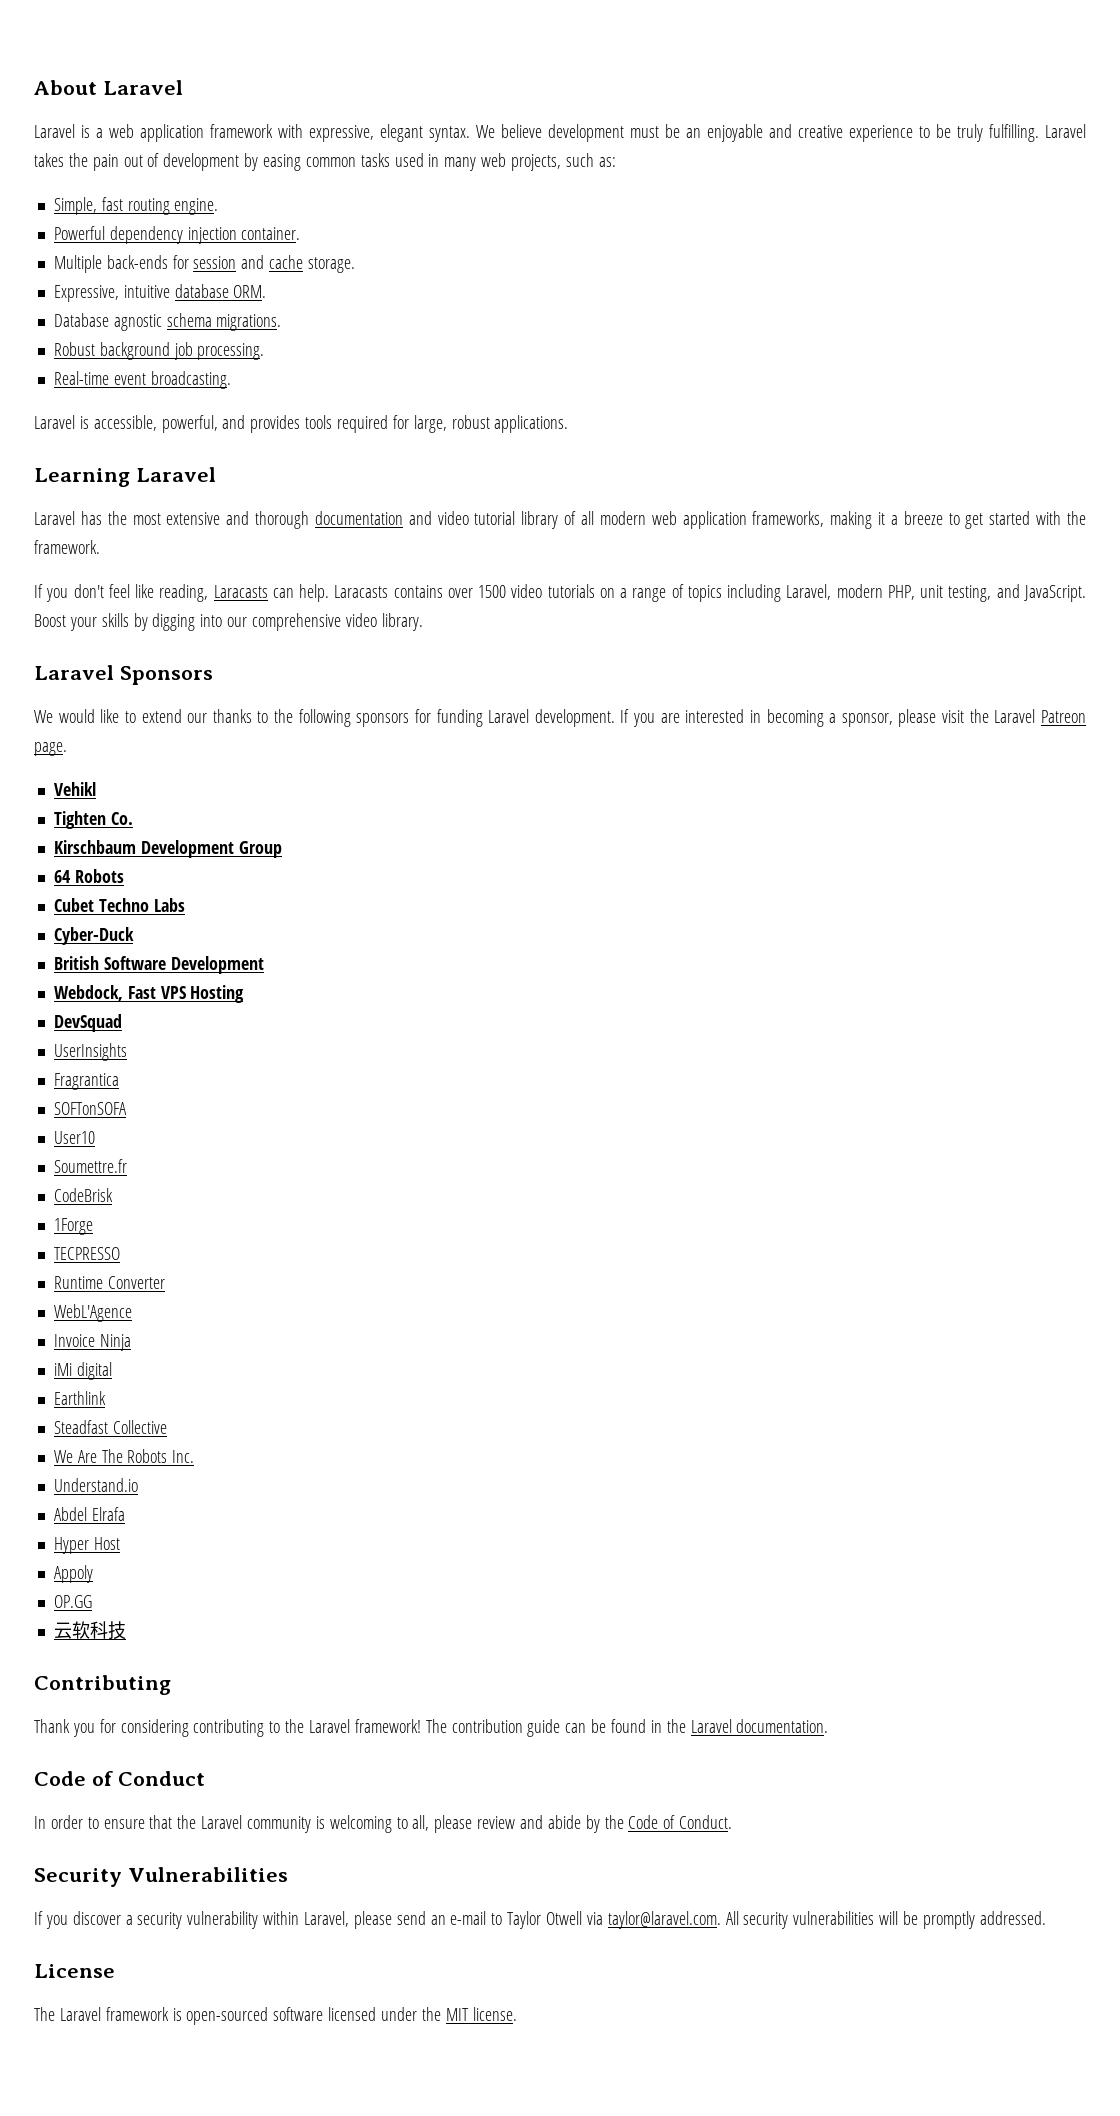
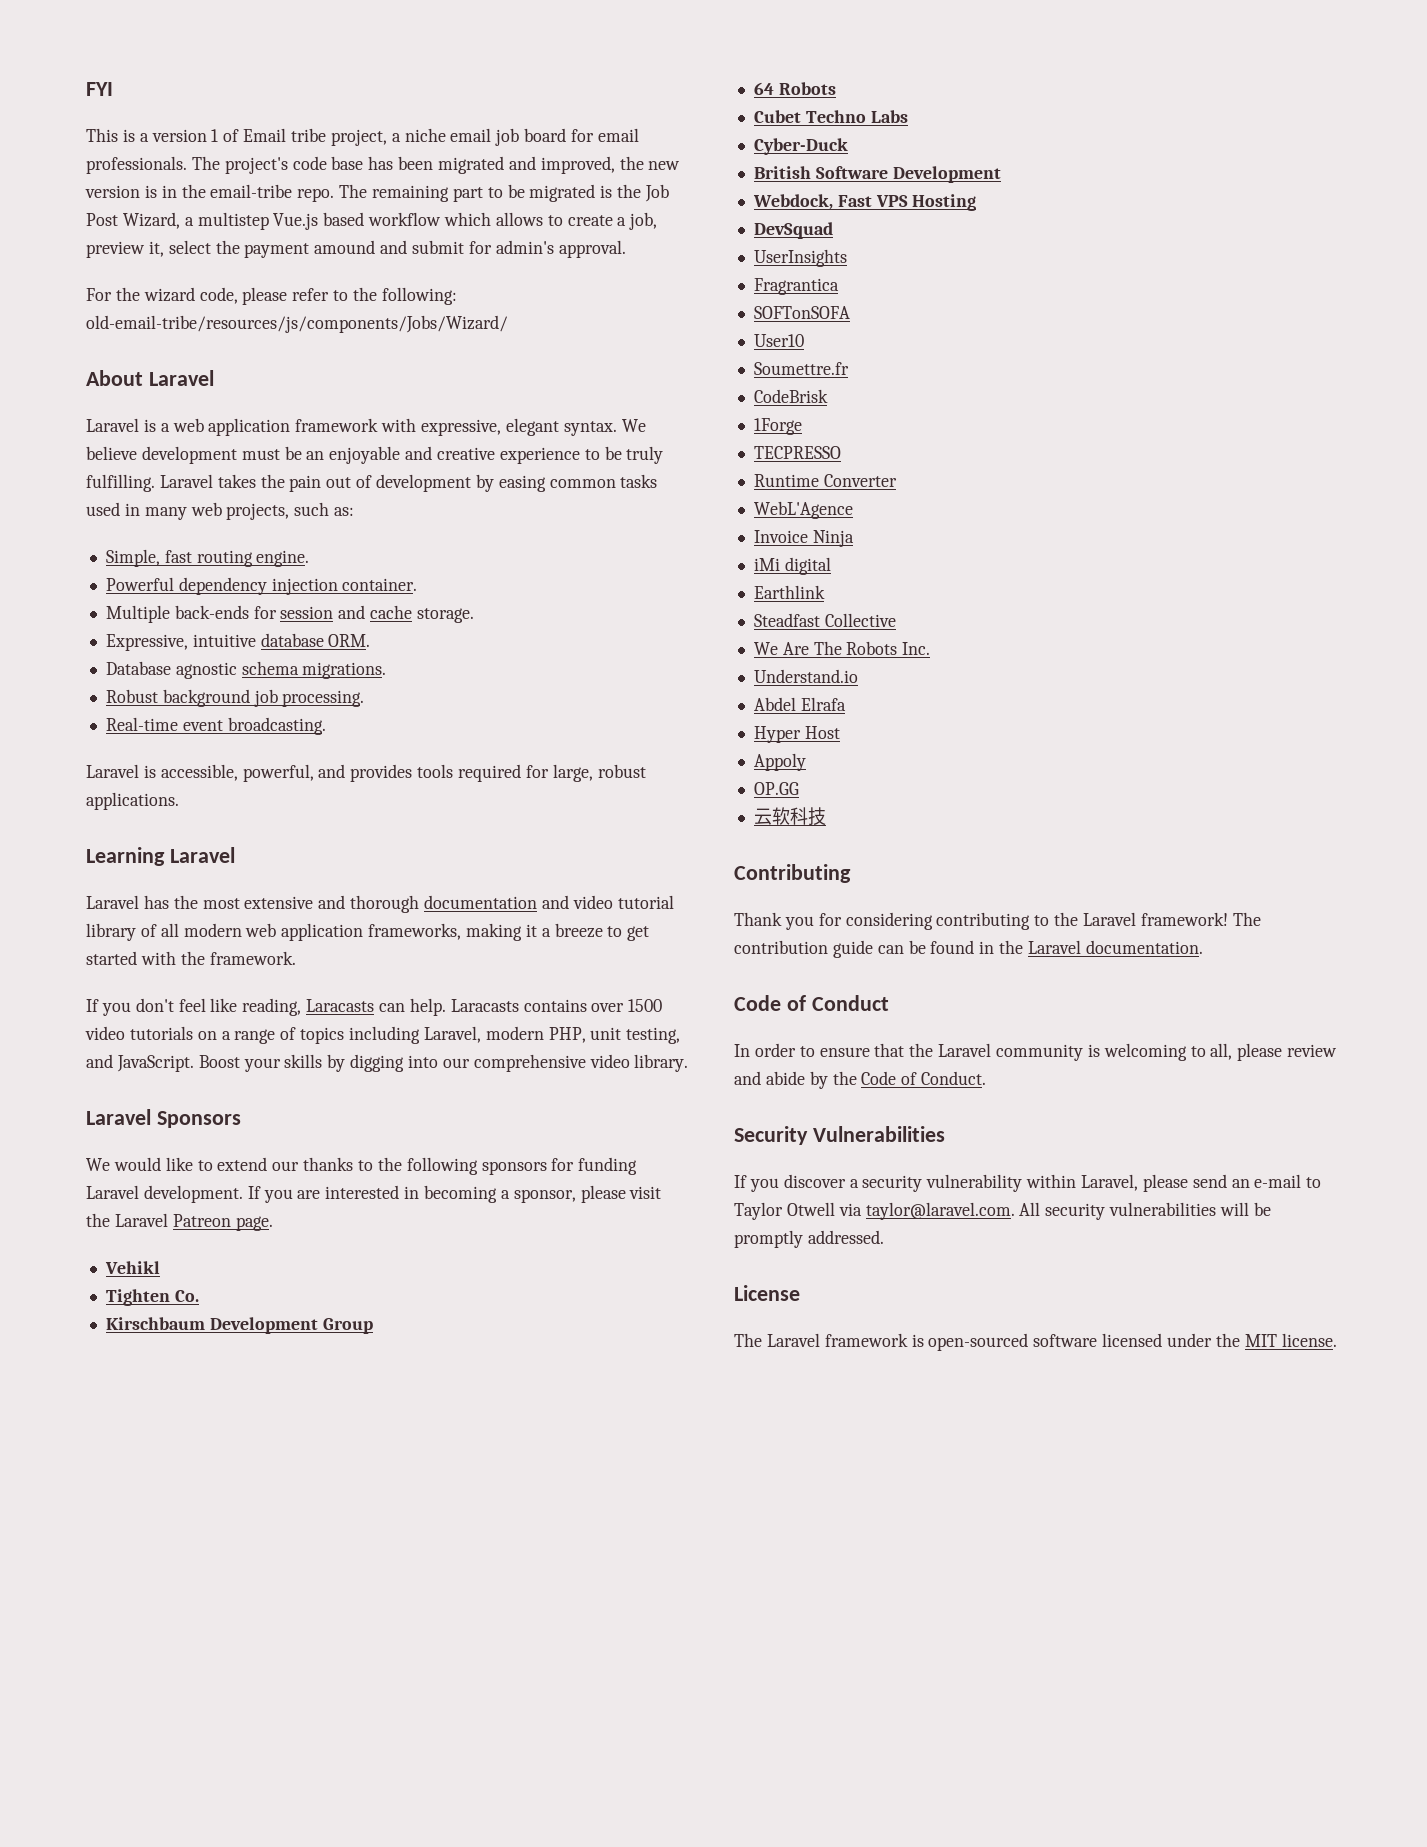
(34, 87) none -> [86,82,113,96] [86,128,639,146] [86,156,681,174] [85,184,670,202] [86,212,658,230] [86,240,626,258] [86,287,457,305] [86,315,508,333] FYI // This is a version 1 of Email tribe project, a niche email job board for email professionals. The project's code base has been migrated and improved, the new version is in the email-tribe repo. The remaining part to be migrated is the Job Post Wizard, a multistep Vue.js based workflow which allows to create a job, preview it, select the payment amound and submit for admin's approval. // For the wizard code, please refer to the following: old-email-tribe/resources/js/components/Jobs/Wizard/ //

